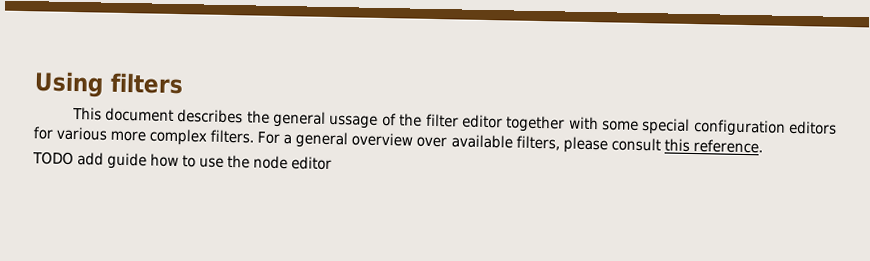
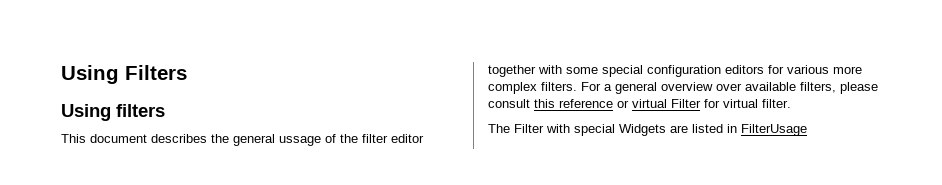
[34,71,104,98] Using -> [61,65,187,84] [61,104,111,121] Using Filters // Using
[692,138,763,154] [32,151,333,171] reference. // TODO add guide how to use the node editor -> [559,99,791,108] [488,124,807,136] reference or virtual Filter for virtual filter. // The Filter with special Widgets are listed in FilterUsage

